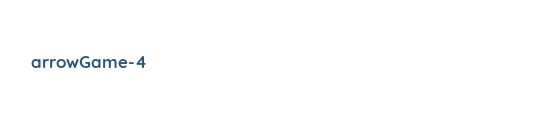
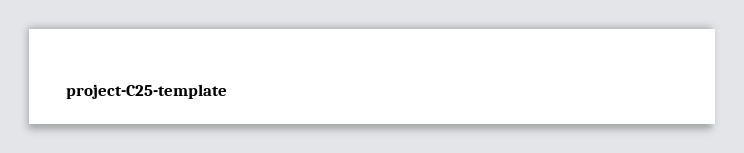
[31,56,147,68] arrowGame-4 -> [66,84,227,99] project-C25-template

